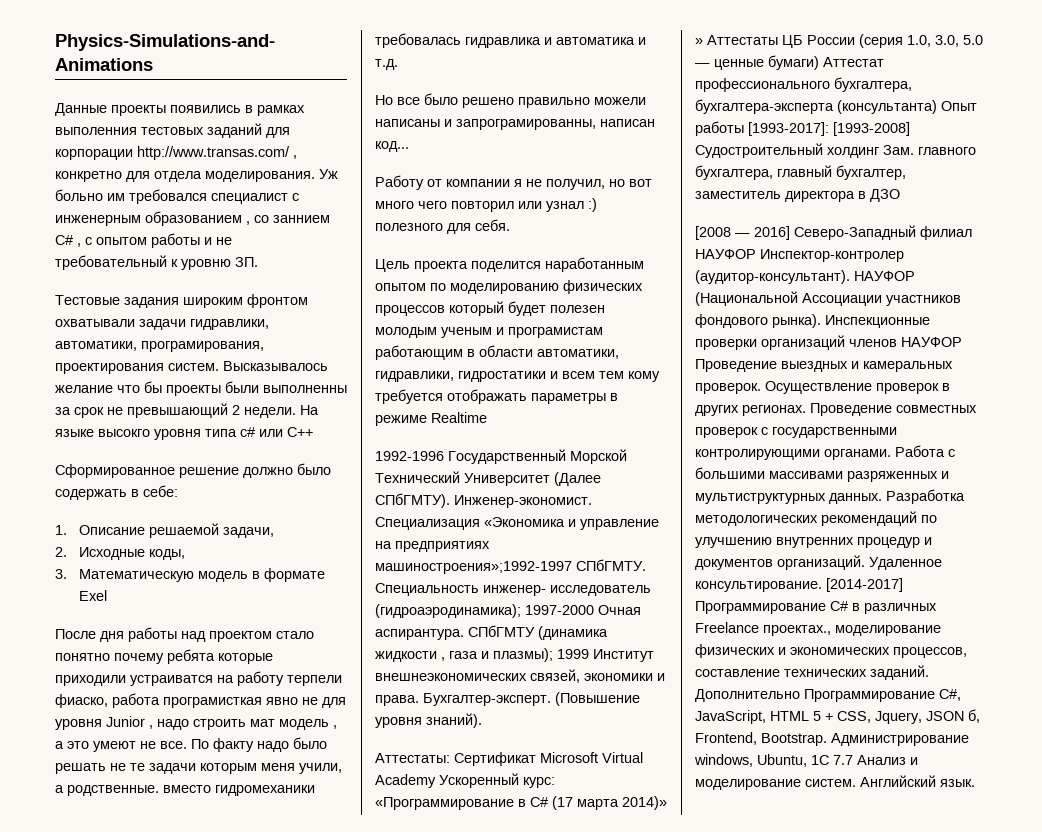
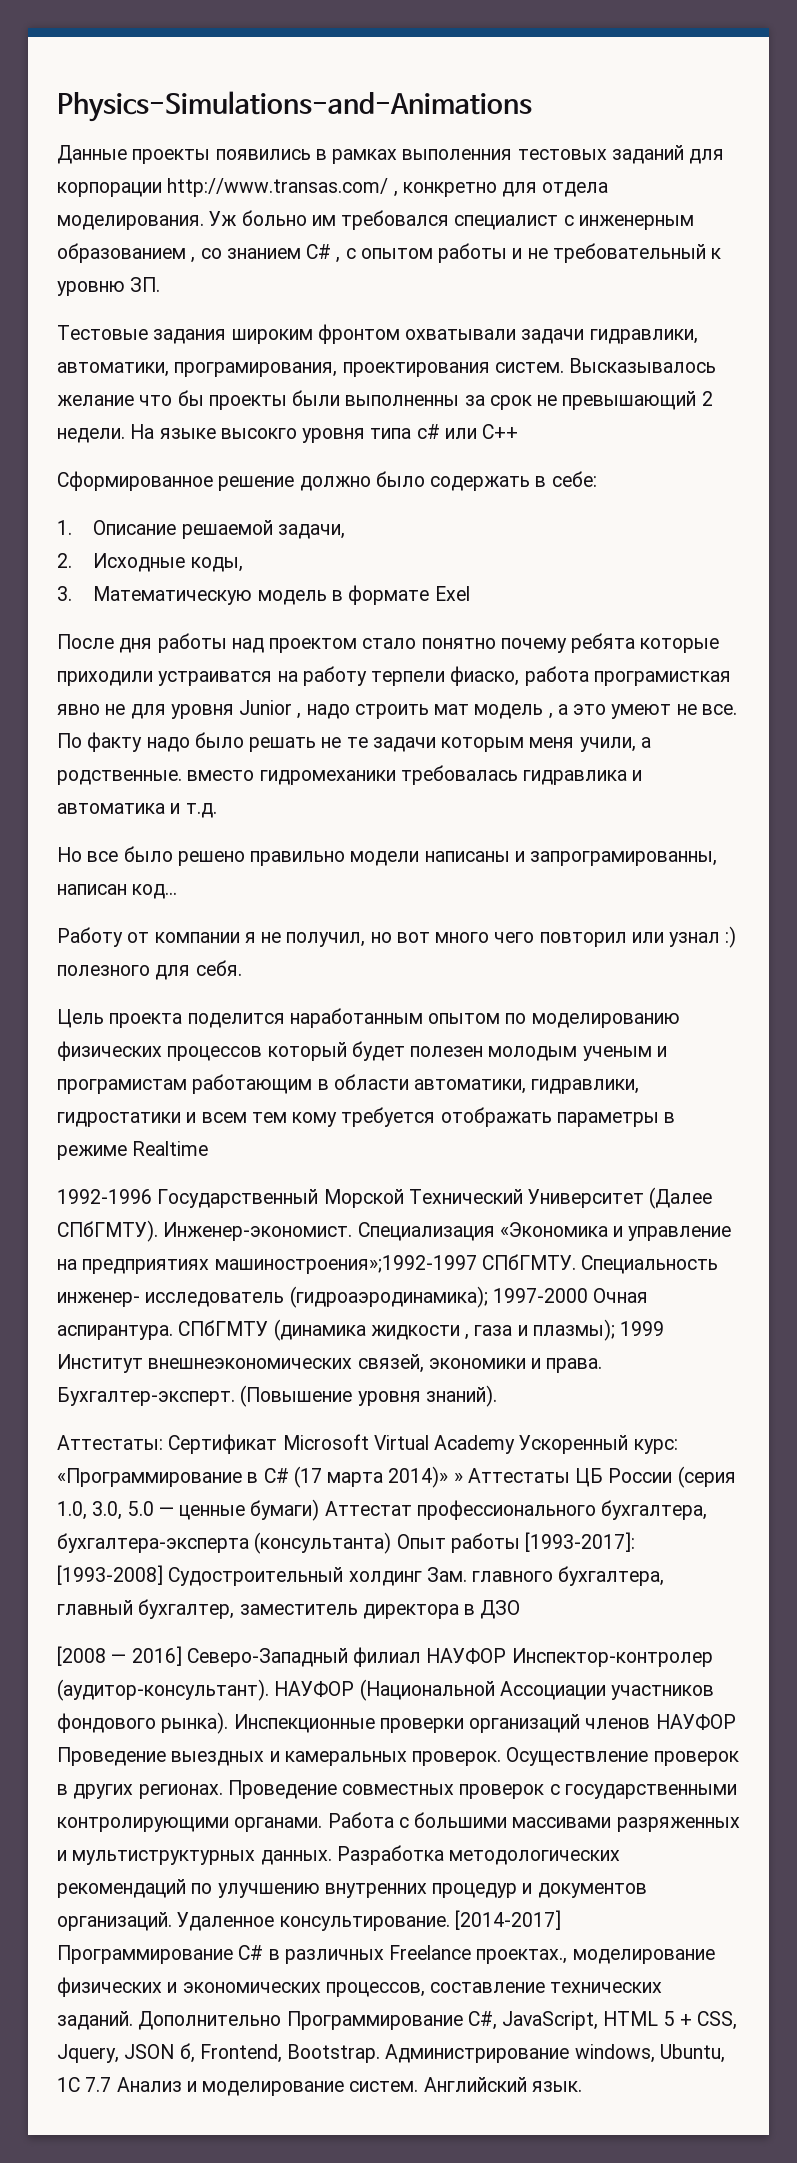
[273,215,330,223] заннием -> [226,248,301,259] знанием
[594,97,646,105] можели -> [350,851,420,866] модели

